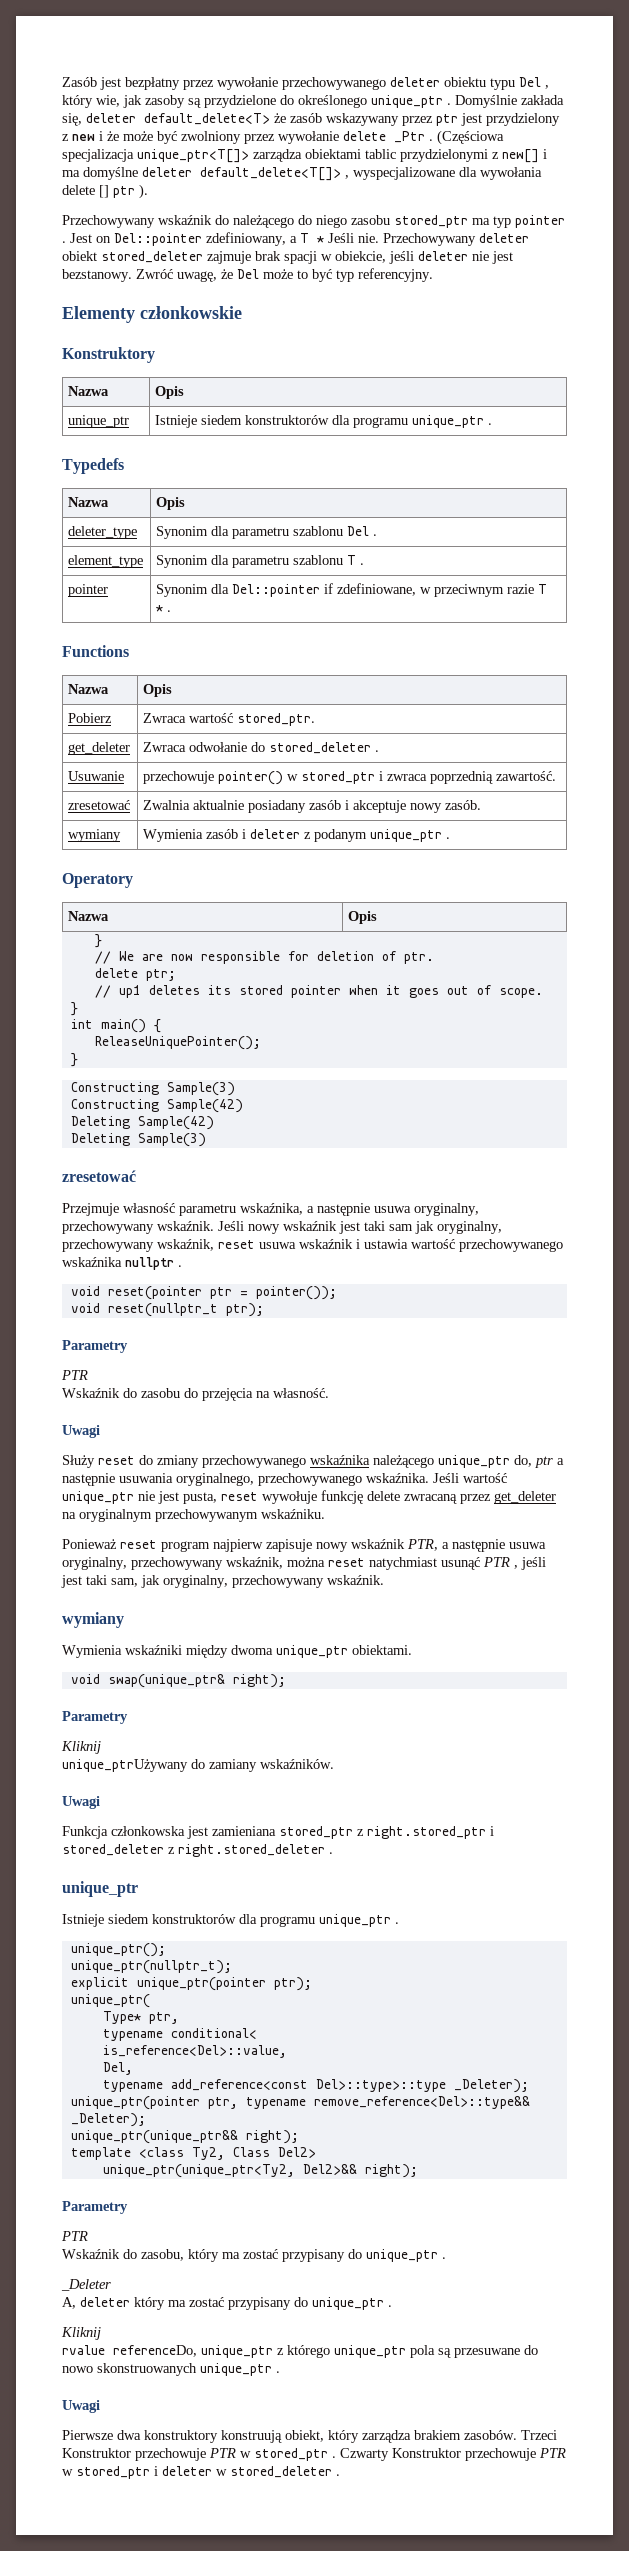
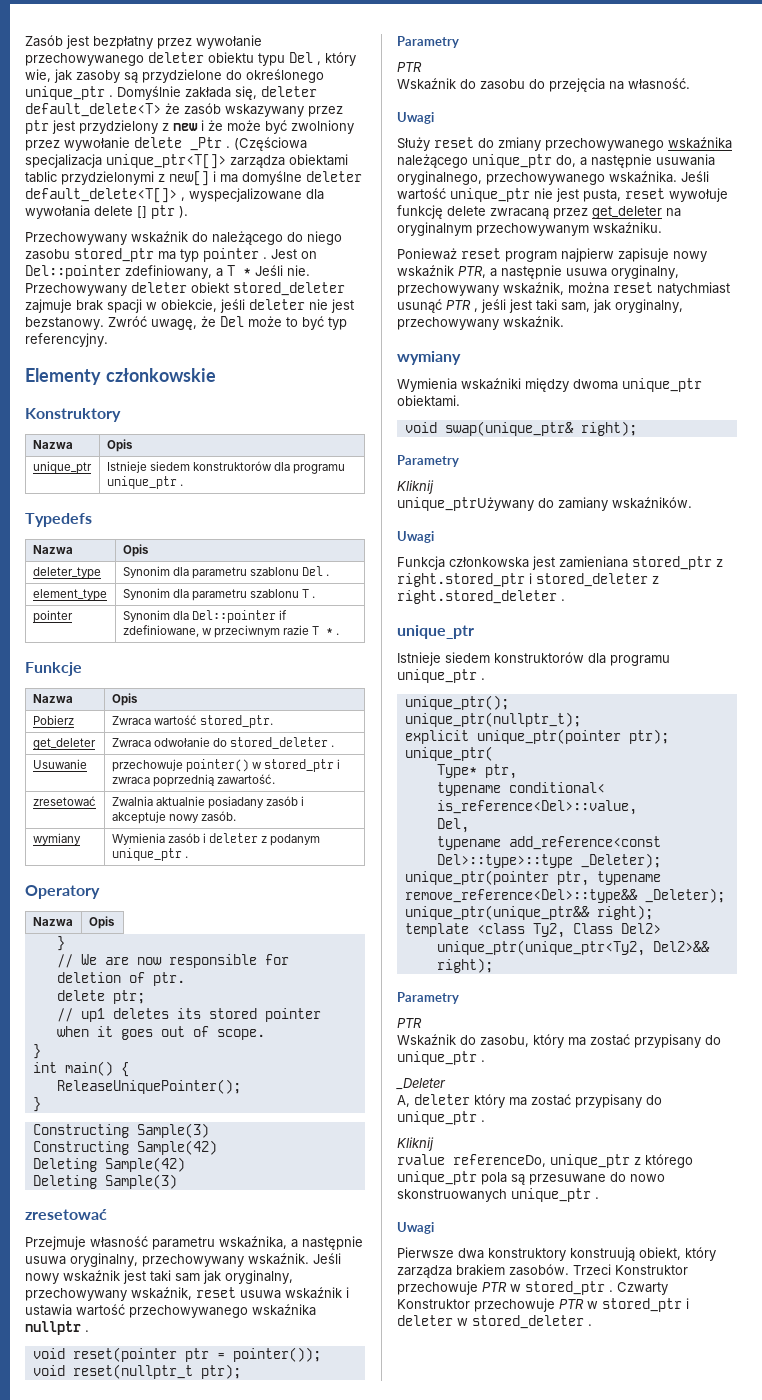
[62,645,129,657] Functions -> [25,662,82,676] Funkcje
[535,1456,553,1468] ptr -> (576, 161) none

